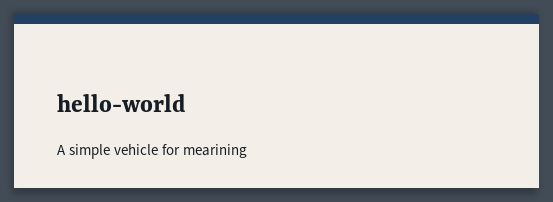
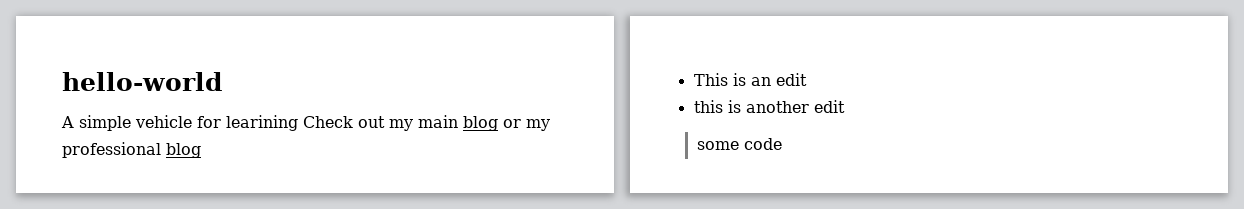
[183,144,248,158] mearining -> [226,115,550,131] [62,142,201,158] [693,73,807,86] [693,100,845,113] [696,138,782,150] learining Check out my main blog or my professional blog // This is an edit // this is another edit // some code

